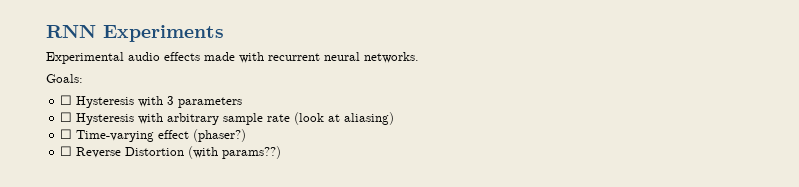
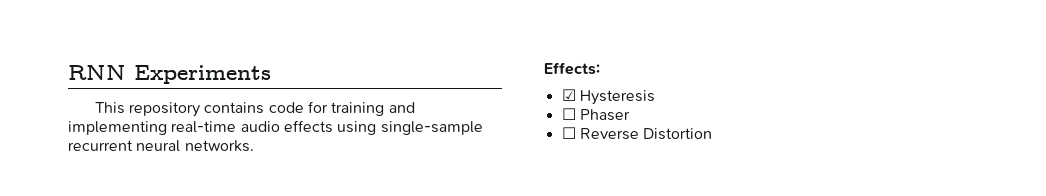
[46,52,419,64] [46,74,83,83] [60,95,243,108] [60,112,395,125] [60,129,247,142] Experimental audio effects made with recurrent neural networks. // Goals: // ☐ Hysteresis with 3 parameters // ☐ Hysteresis with arbitrary sample rate (look at aliasing) // ☐ Time-varying effect (phaser?) -> [94,101,415,117] [68,120,483,135] [68,140,254,152] [544,62,600,75] [561,89,655,105] [561,108,630,121] This repository contains code for training and implementing real-time audio effects using single-sample recurrent neural networks. // Effects: // ☑ Hysteresis // ☐ Phaser
[188,146,282,159] (with params??) -> (713, 134) none

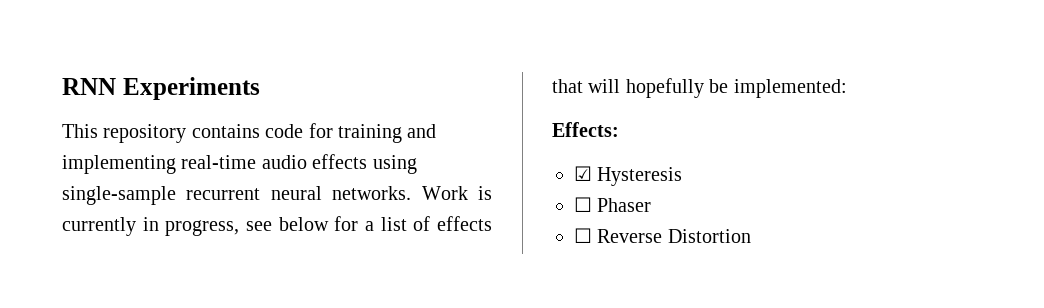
(254, 146) none -> [421,186,492,200] [62,216,493,236] [552,78,847,98] Work is currently in progress, see below for a list of effects that will hopefully be implemented:

